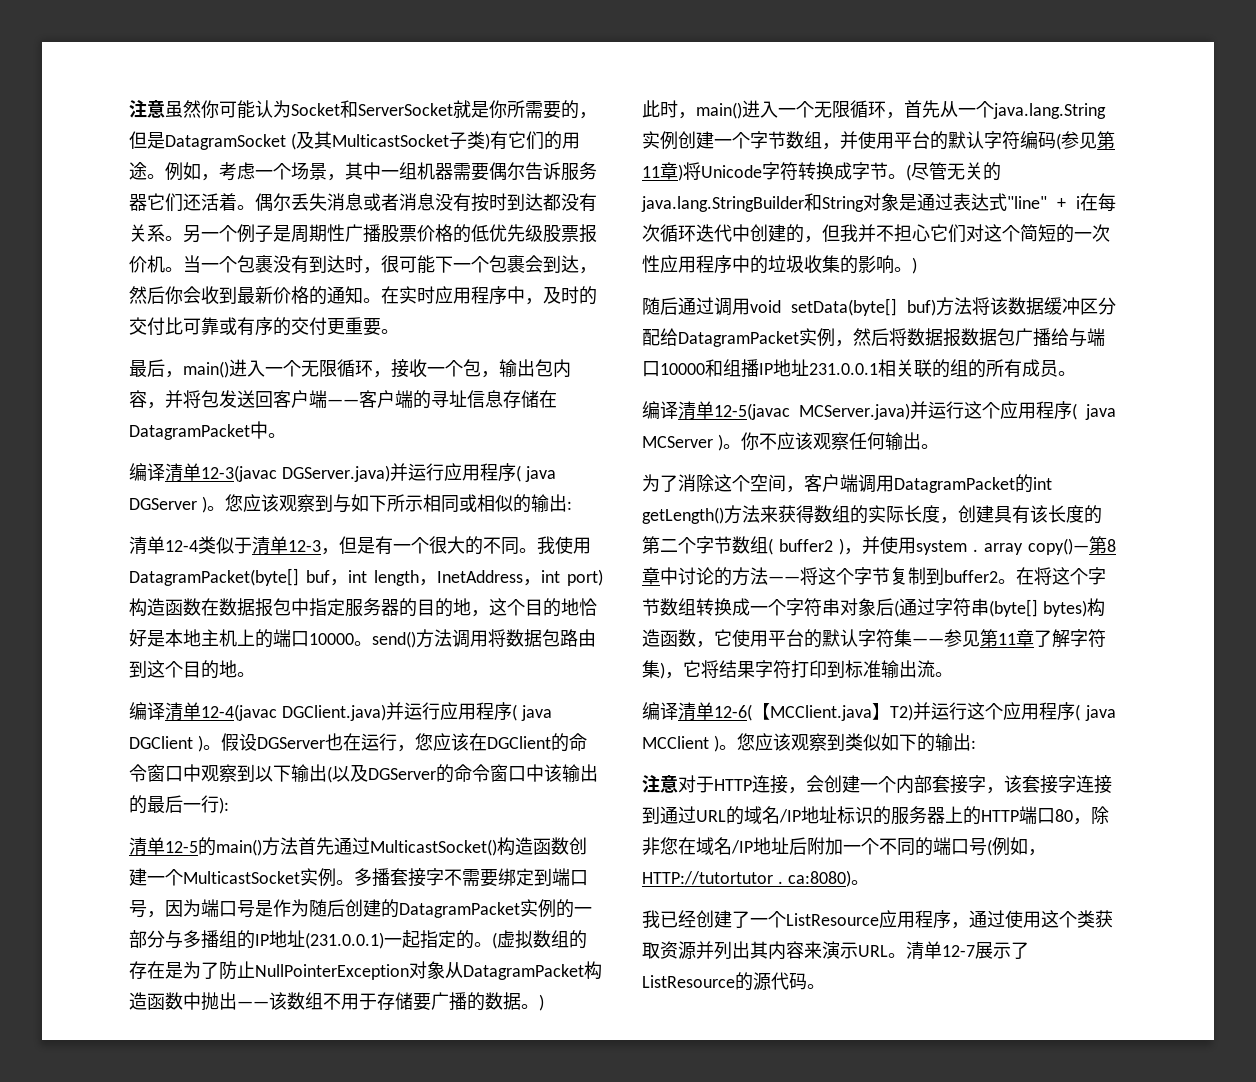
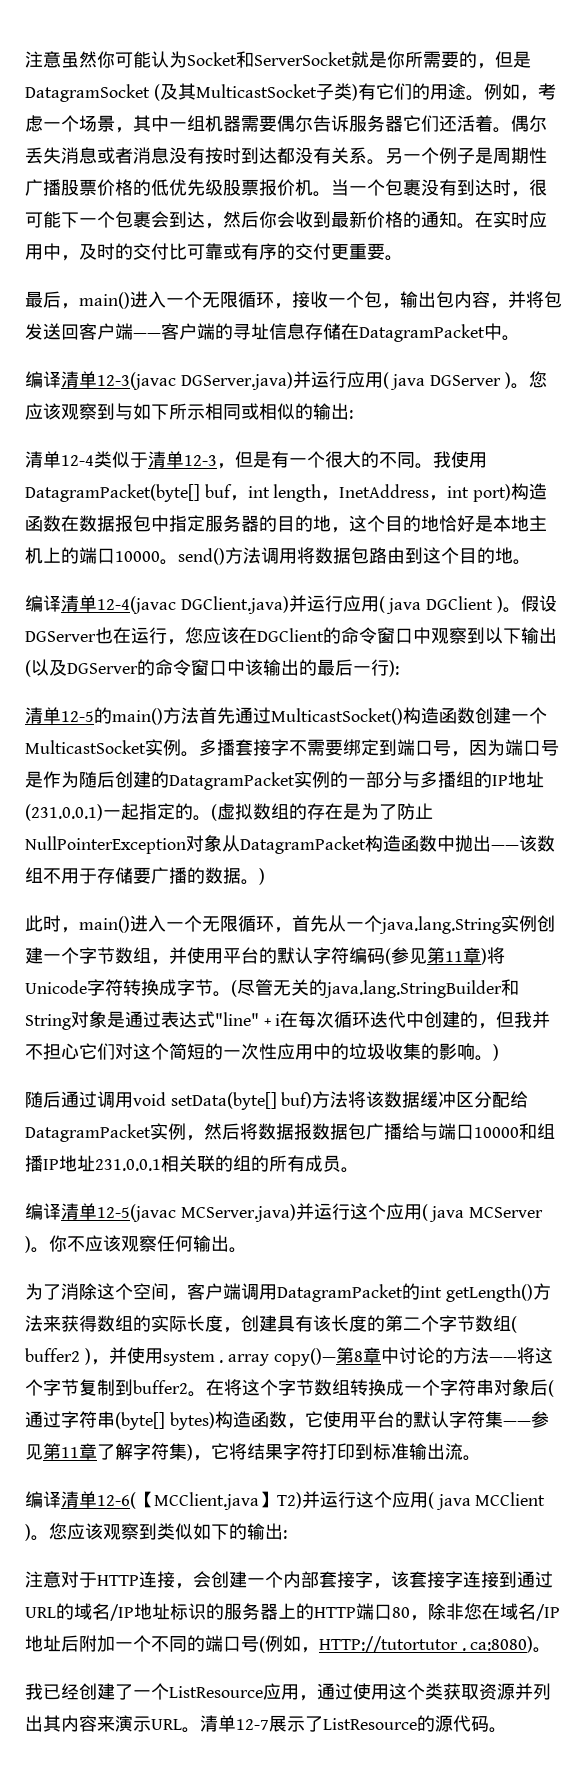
[471,286,507,305] 程序 -> (43, 252) none
[479,463,516,482] 程序 -> (383, 380) none
[475,702,512,721] 程序 -> (379, 604) none
[696,255,732,274] 程序 -> (313, 1052) none
[1036,401,1072,420] 程序 -> (422, 1212) none
[1039,702,1075,721] 程序 -> (428, 1500) none
[915,910,951,929] 程序 -> (299, 1692) none

